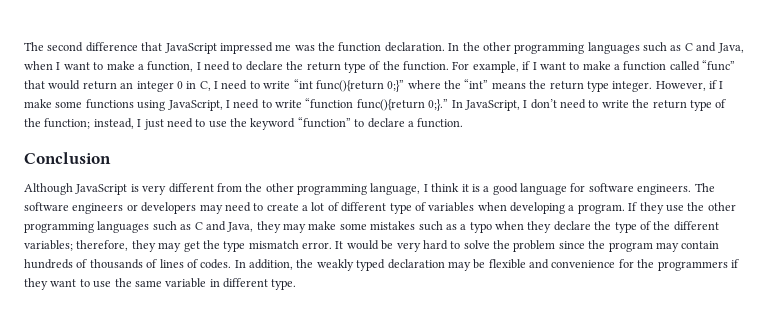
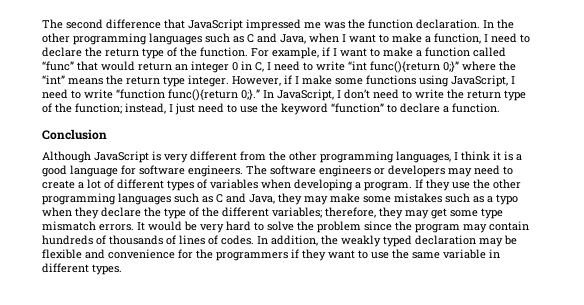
[370,183,421,195] language, -> [396,151,451,163] languages,
[389,203,412,214] type -> [167,180,194,191] types
[202,240,220,249] the -> [450,210,478,217] some
[302,242,332,249] error. -> [99,224,134,231] errors.
[271,279,297,290] type. -> [92,264,122,275] types.

